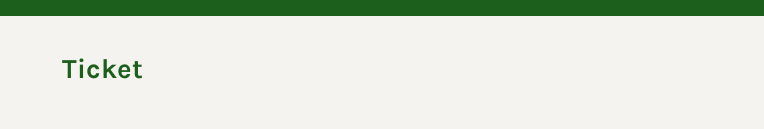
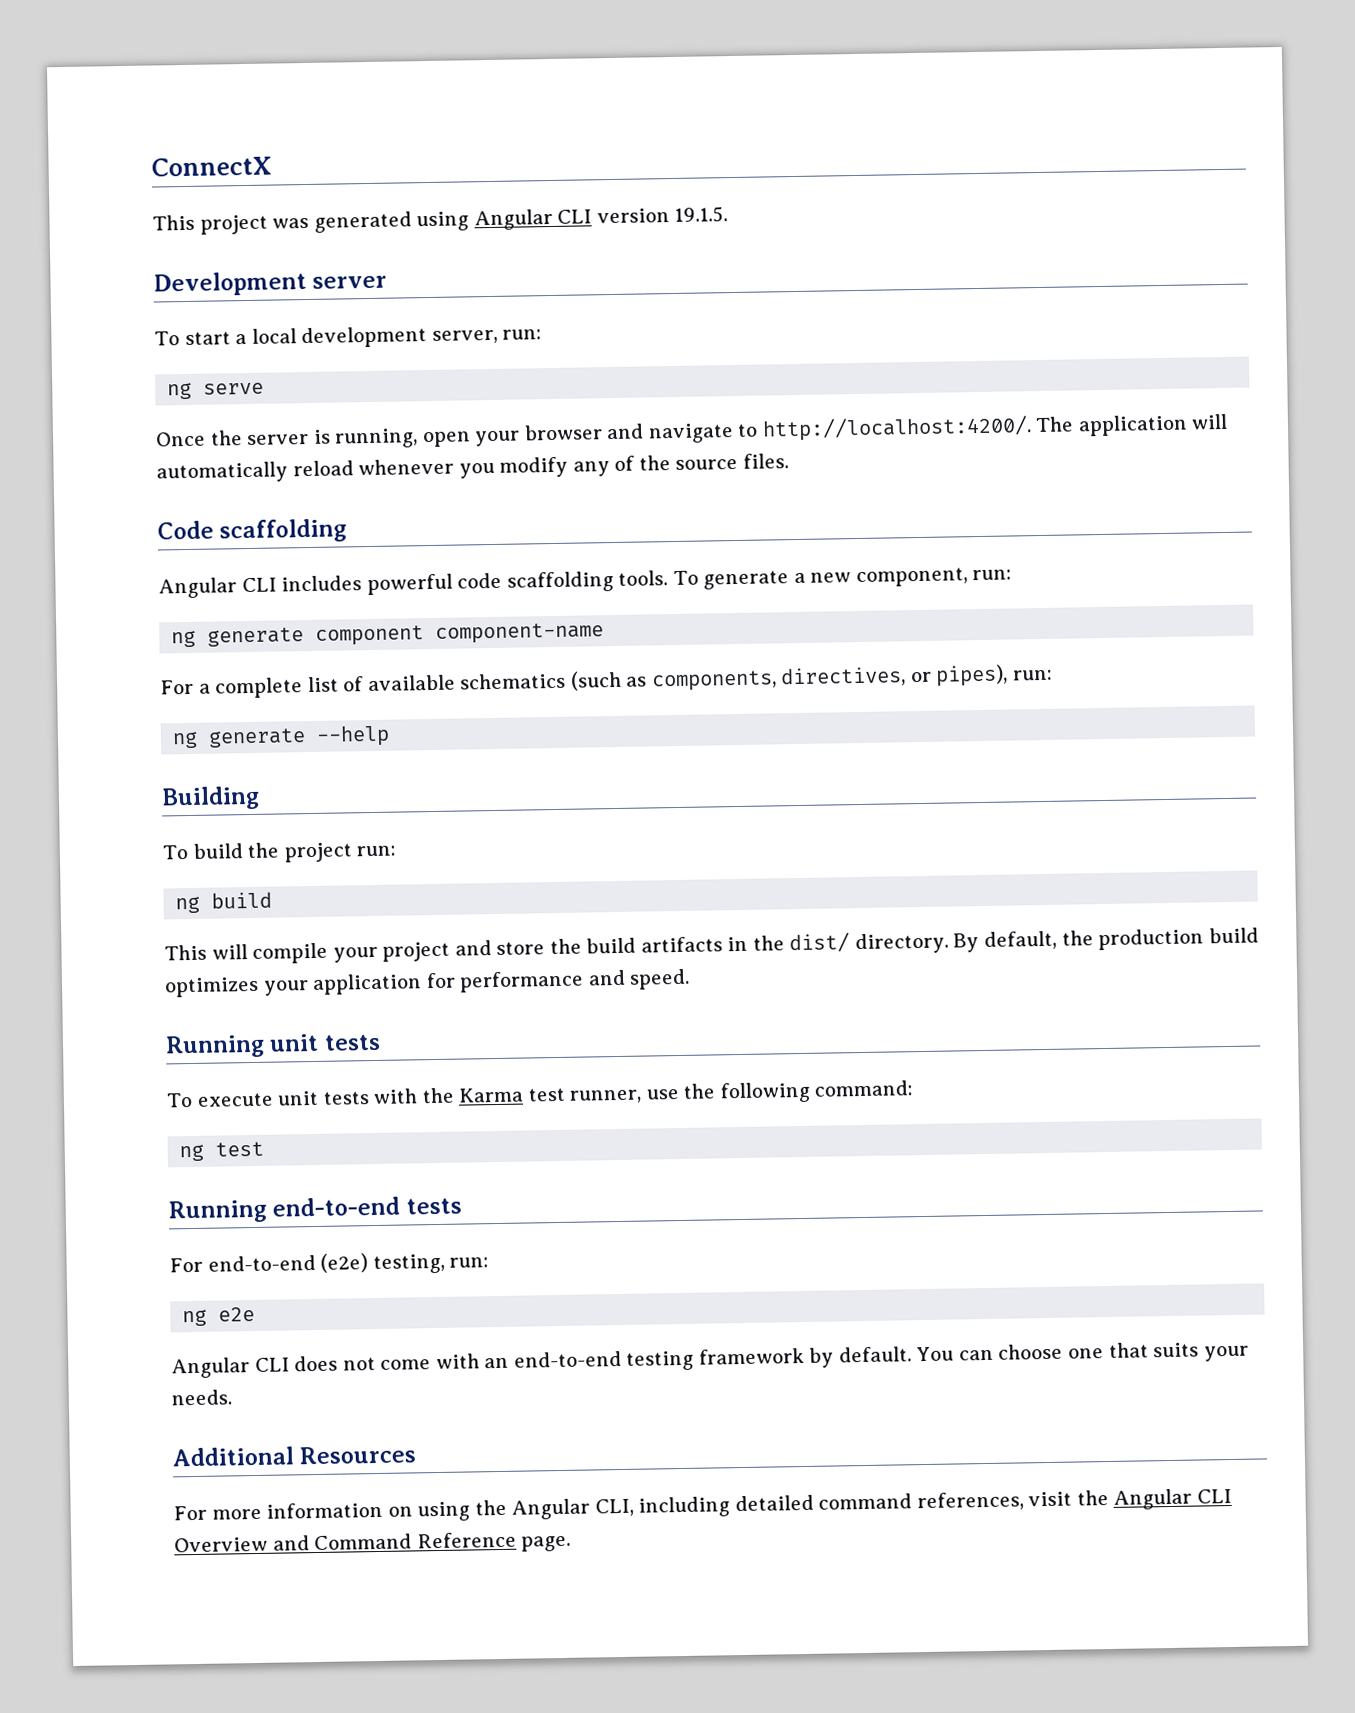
[62,58,143,79] Ticket -> [151,156,272,177] [152,206,729,235] [153,271,388,297] [154,326,543,349] [167,382,265,400] [155,413,1229,449] [156,453,789,484] [157,518,348,544] [158,567,1013,599] [171,622,605,648] [160,664,1053,699] [172,724,391,749] [161,785,260,811] [162,842,397,863] [175,891,273,914] [164,927,1259,964] [164,968,691,998] [165,1033,381,1059] [166,1080,914,1108] [179,1141,265,1162] [168,1196,462,1224] [169,1253,490,1275] [182,1306,256,1327] [171,1342,1249,1379] [171,1389,232,1406] [172,1445,417,1467] [173,1488,1233,1522] [174,1531,572,1553] ConnectX // This project was generated using Angular CLI version 19.1.5. // Development server // To start a local development server, run: // ng serve // Once the server is running, open your browser and navigate to http://localhost:4200/. The application will automatically reload whenever you modify any of the source files. // Code scaffolding // Angular CLI includes powerful code scaffolding tools. To generate a new component, run: // ng generate component component-name // For a complete list of available schematics (such as components, directives, or pipes), run: // ng generate --help // Building // To build the project run: // ng build // This will compile your project and store the build artifacts in the dist/ directory. By default, the production build optimizes your application for performance and speed. // Running unit tests // To execute unit tests with the Karma test runner, use the following command: // ng test // Running end-to-end tests // For end-to-end (e2e) testing, run: // ng e2e // Angular CLI does not come with an end-to-end testing framework by default. You can choose one that suits your needs. // Additional Resources // For more information on using the Angular CLI, including detailed command references, visit the Angular CLI Overview and Command Reference page.

